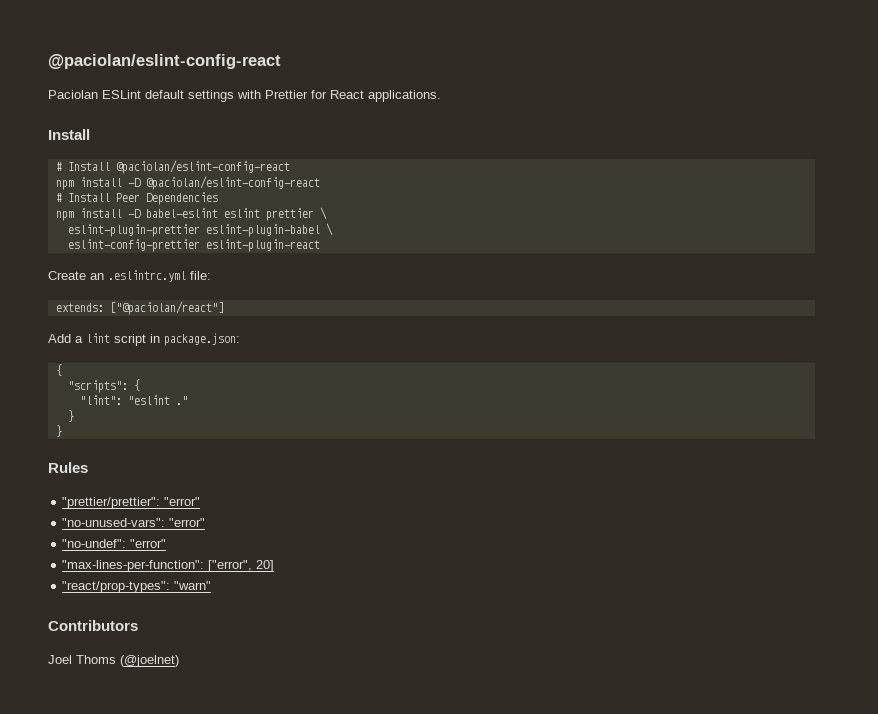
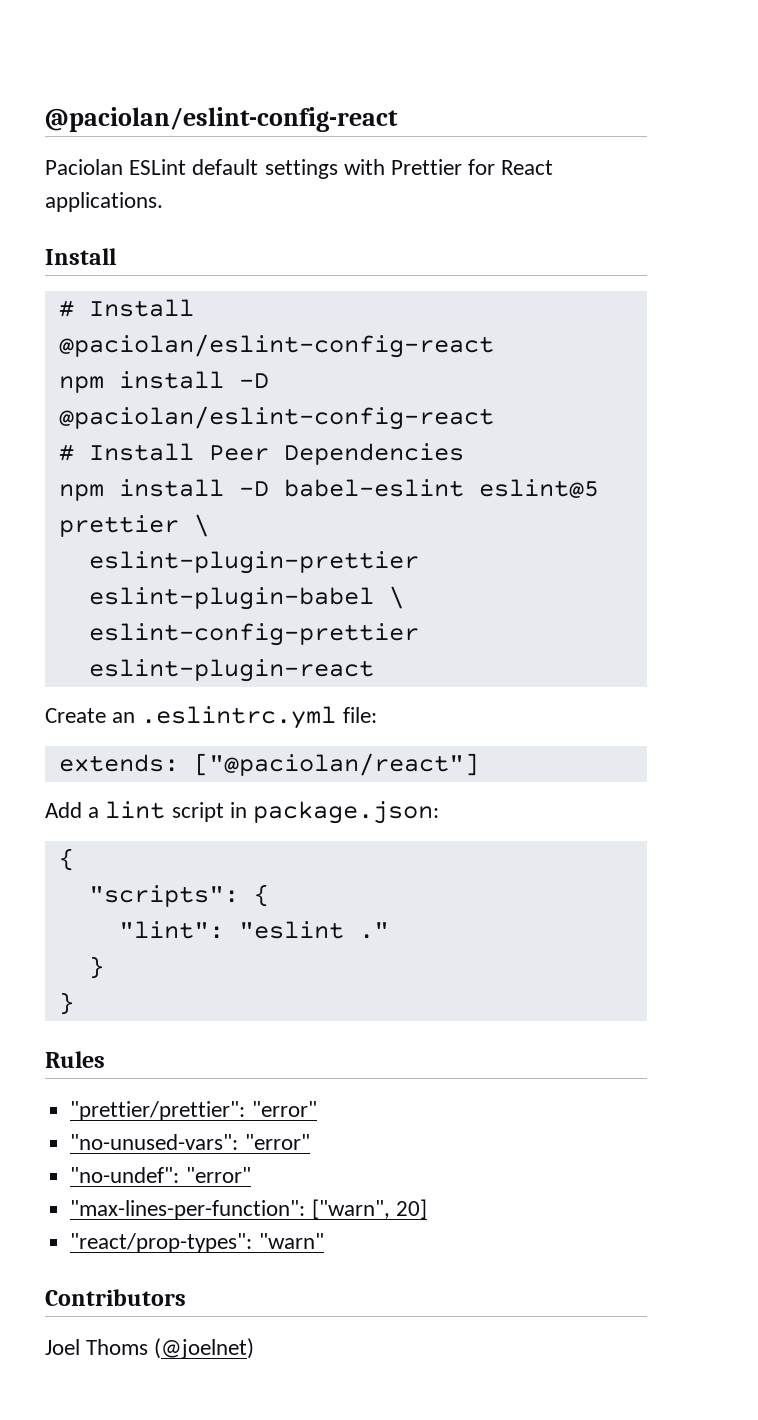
[223,208,260,218] eslint -> [478,479,599,498] eslint@5
[208,560,253,572] ["error", -> [311,1199,390,1219] ["warn",

